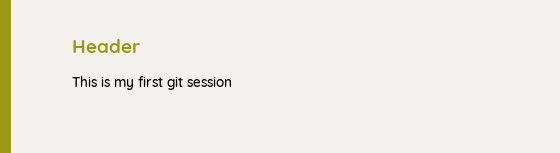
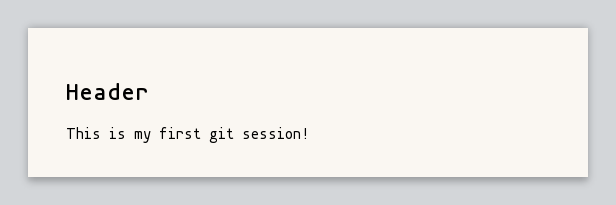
[187,76,232,87] session -> [242,127,310,139] session!

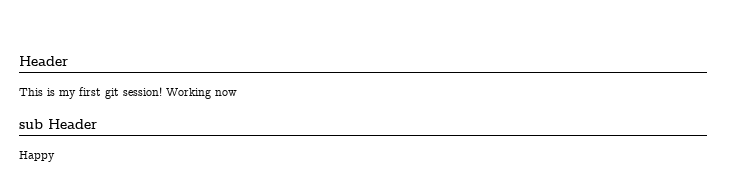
(310, 133) none -> [166,88,237,99] [19,119,97,129] [19,151,55,162] Working now // sub Header // Happy

